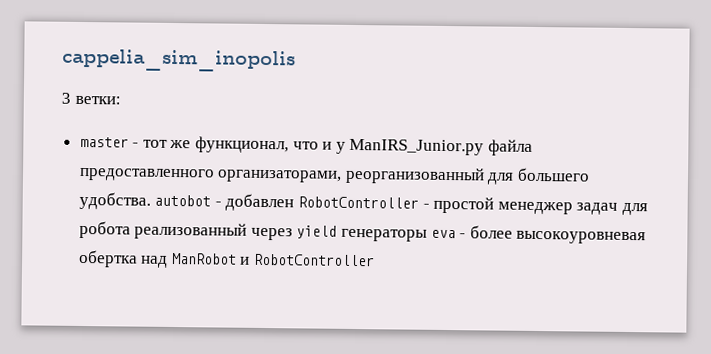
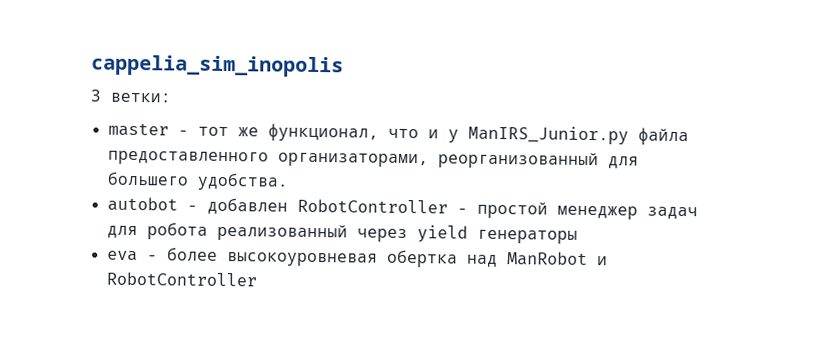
(151, 200) none -> (289, 181) //
(429, 235) none -> (578, 236) //

